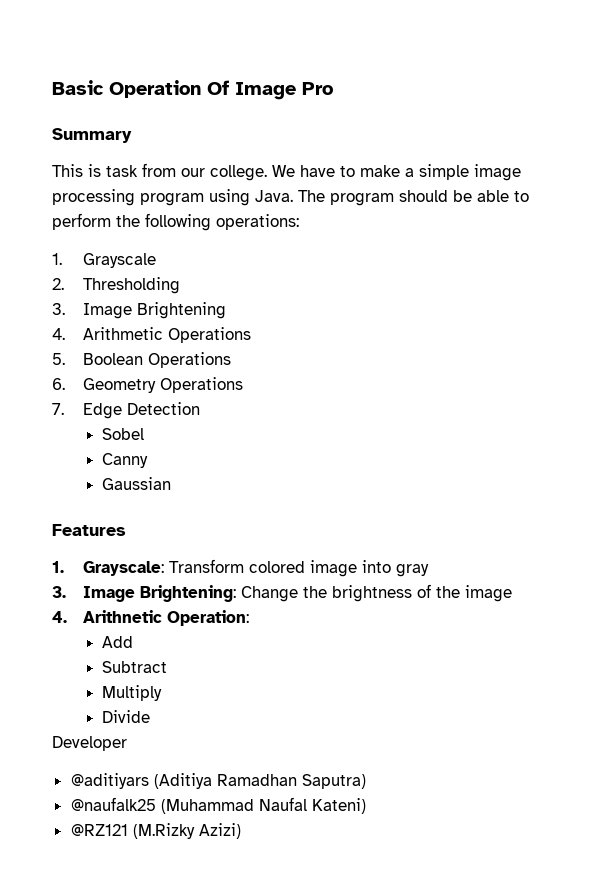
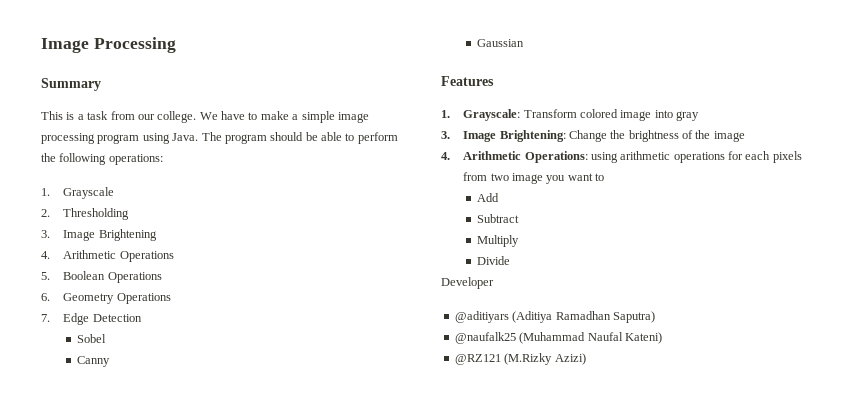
[52,80,333,100] Basic Operation Of Image Pro -> [41,37,176,53] Image Processing
(101, 170) none -> [77,114,84,120] a
[83,610,250,626] Arithnetic Operation: -> [463,151,802,163] [463,172,605,184] Arithmetic Operations: using arithmetic operations for each pixels from two image you want to

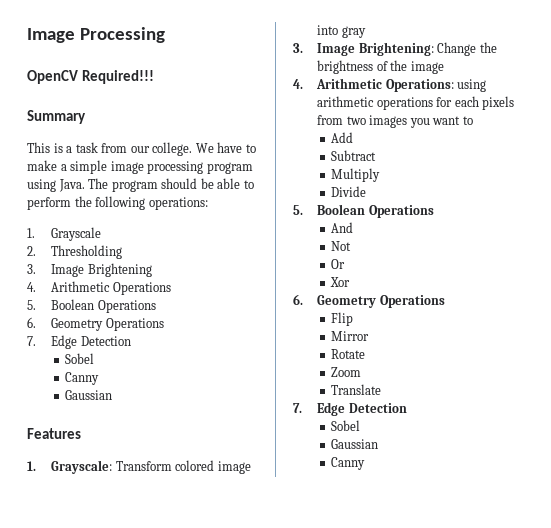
(176, 45) none -> [27,70,155,84] // OpenCV Required!!!
[511,173,543,184] image -> [369,115,408,128] images
[441,277,494,289] [454,311,655,323] [454,332,662,344] [454,353,586,365] Developer // @aditiyars (Aditiya Ramadhan Saputra) // @naufalk25 (Muhammad Naufal Kateni) // @RZ121 (M.Rizky Azizi) -> [293,204,434,218] [331,222,354,233] [331,241,352,251] [331,259,346,269] [330,277,351,287] [293,294,445,308] [331,312,354,326] [331,331,370,341] [331,349,366,359] [331,367,362,377] [331,384,382,395] [293,402,407,416] [331,420,361,431] [331,439,379,449] [331,457,366,470] 5. Boolean Operations // And // Not // Or // Xor // 6. Geometry Operations // Flip // Mirror // Rotate // Zoom // Translate // 7. Edge Detection // Sobel // Gaussian // Canny

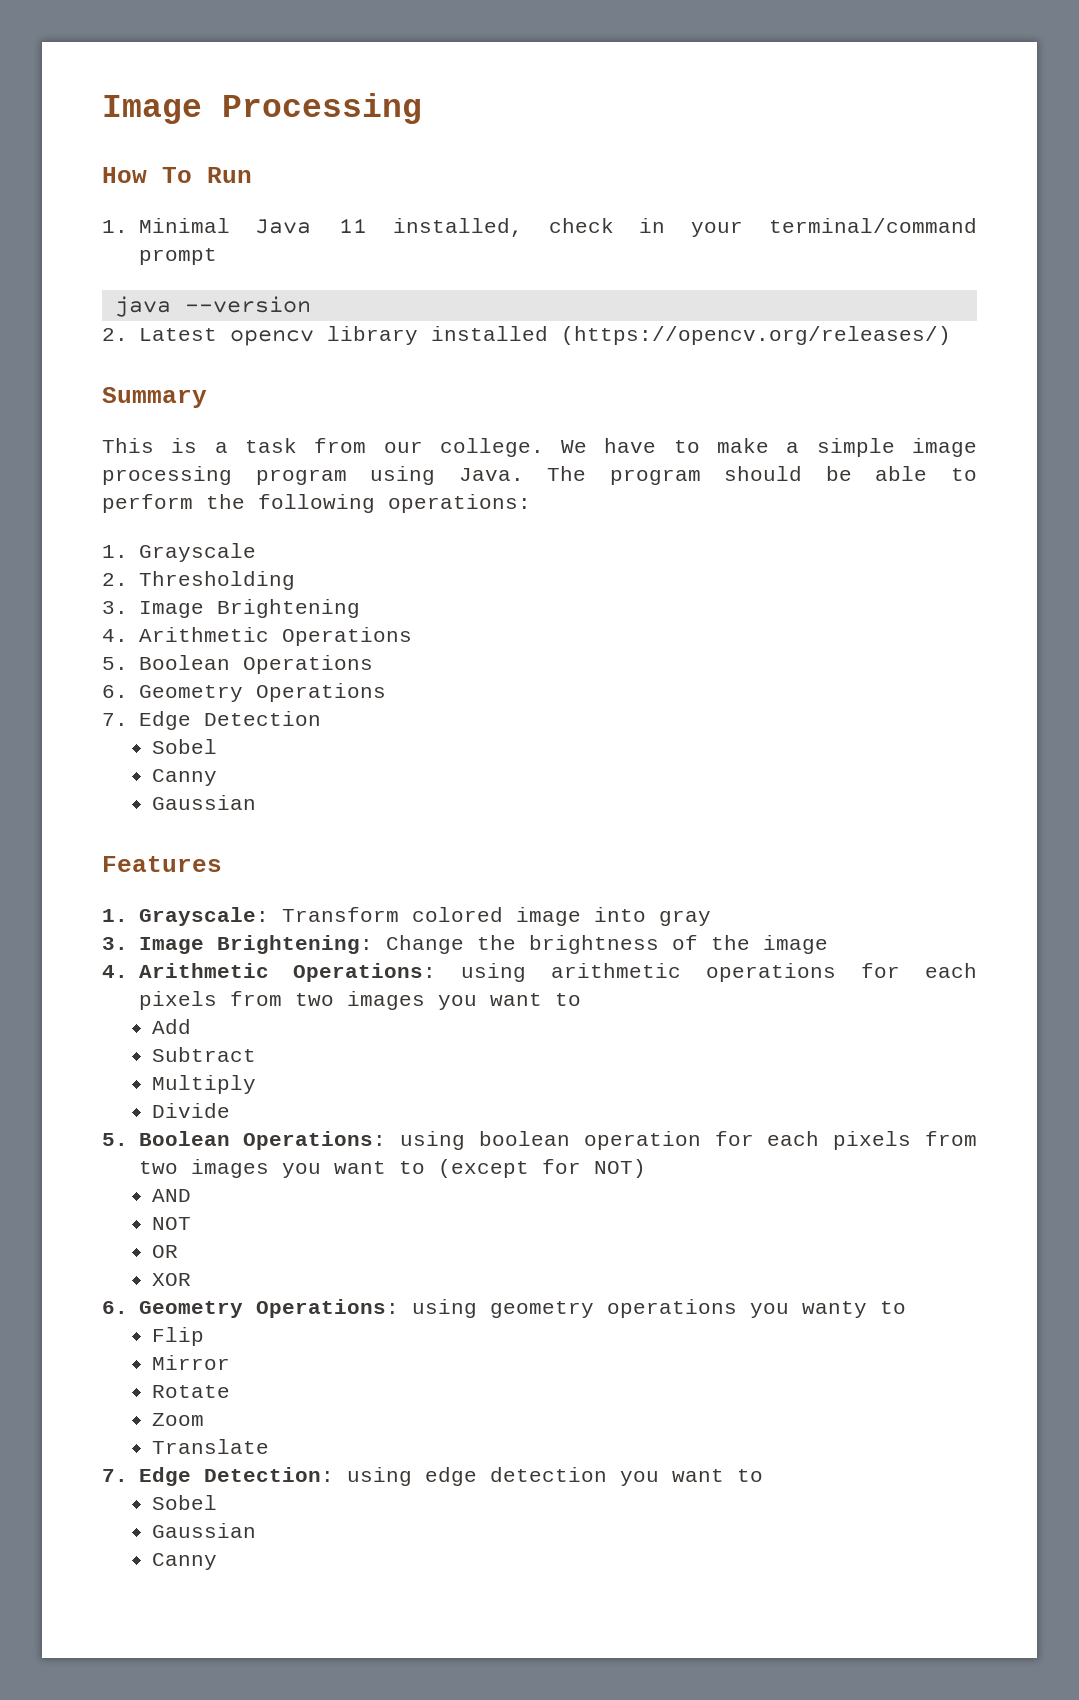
[27,70,155,84] OpenCV Required!!! -> [102,167,252,183] [102,218,977,237] [138,248,217,265] [114,296,311,317] [102,326,951,346] How To Run // 1. Minimal Java 11 installed, check in your terminal/command prompt // java --version // 2. Latest opencv library installed (https://opencv.org/releases/)
[368,205,434,218] [331,222,354,233] [331,241,352,251] [331,259,346,269] [330,277,351,287] [293,294,445,308] Operations // And // Not // Or // Xor // 6. Geometry Operations -> [243,1131,977,1150] [138,1159,646,1178] [151,1189,191,1202] [151,1217,191,1230] [151,1245,178,1258] [151,1273,191,1286] [102,1299,906,1318] Operations: using boolean operation for each pixels from two images you want to (except for NOT) // AND // NOT // OR // XOR // 6. Geometry Operations: using geometry operations you wanty to
[348,403,407,413] Detection -> [203,1467,763,1486] Detection: using edge detection you want to

